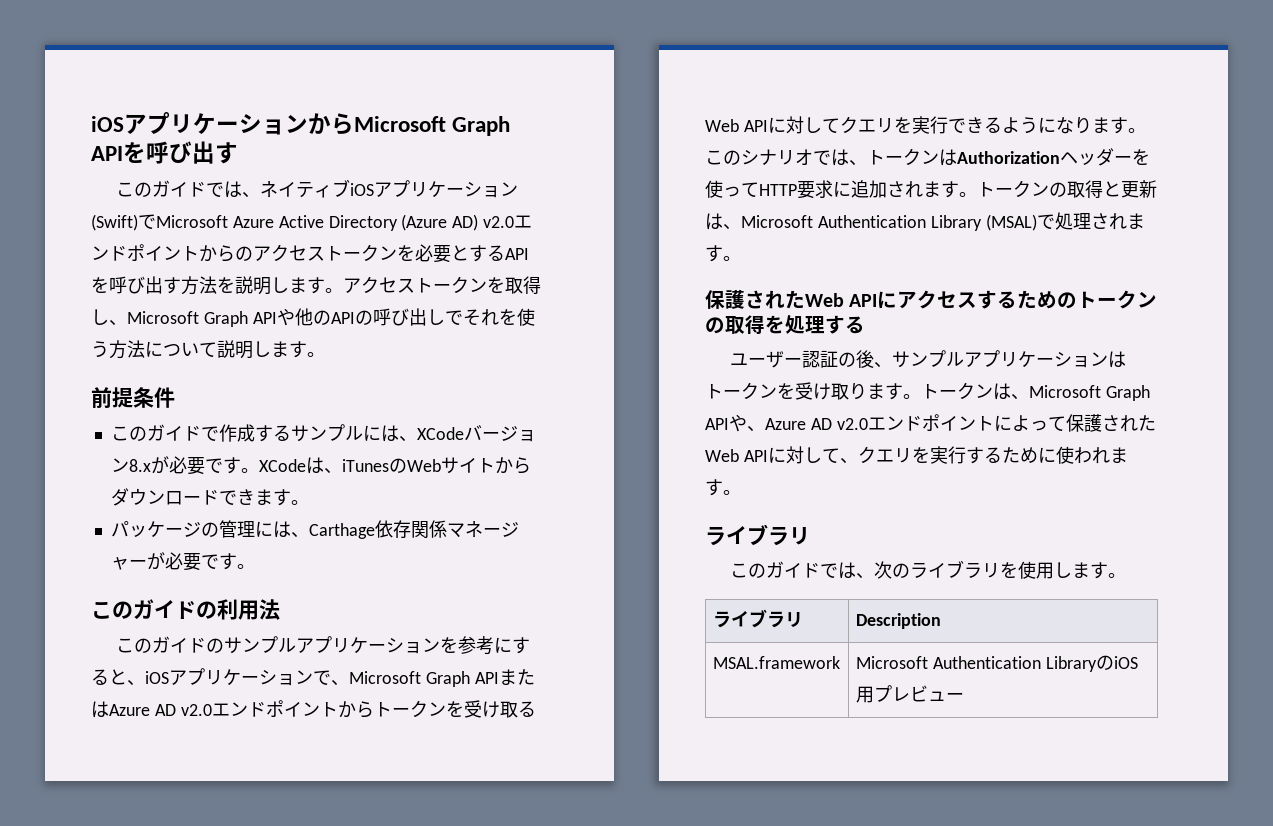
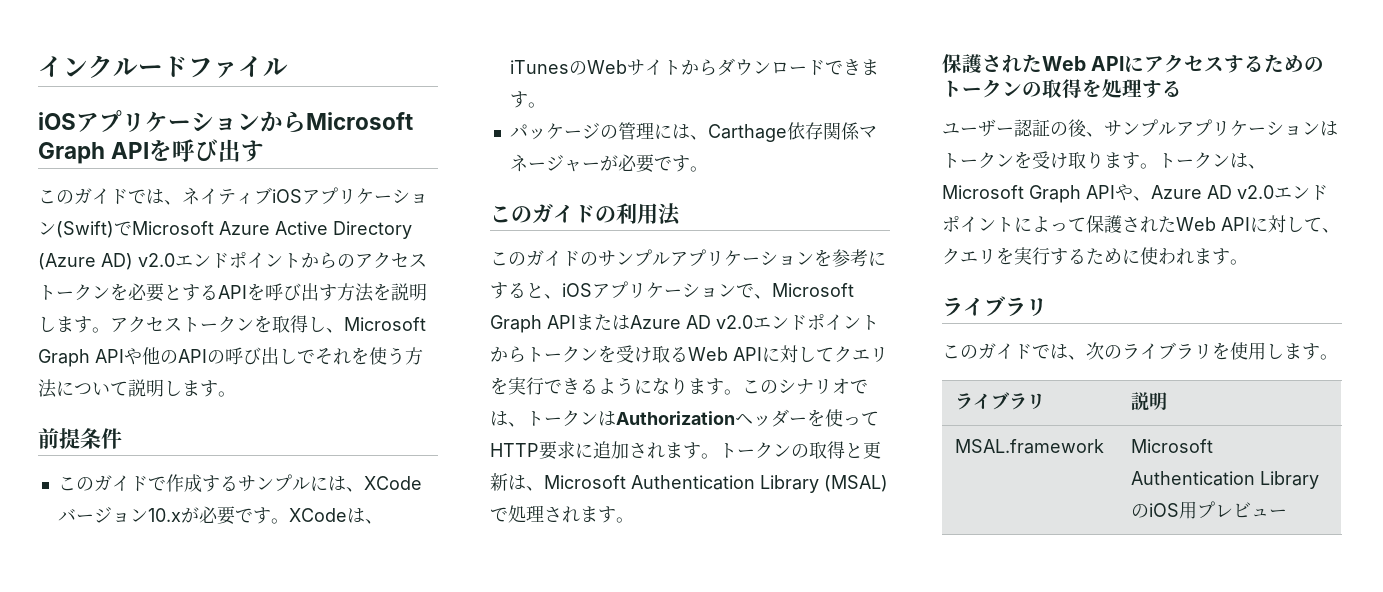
(91, 124) none -> [38,55,288,78] インクルードファイル //
[128,459,151,472] 8.x -> [147,508,181,522] 10.x
[855,613,941,629] Description -> [1131,392,1168,411] 説明

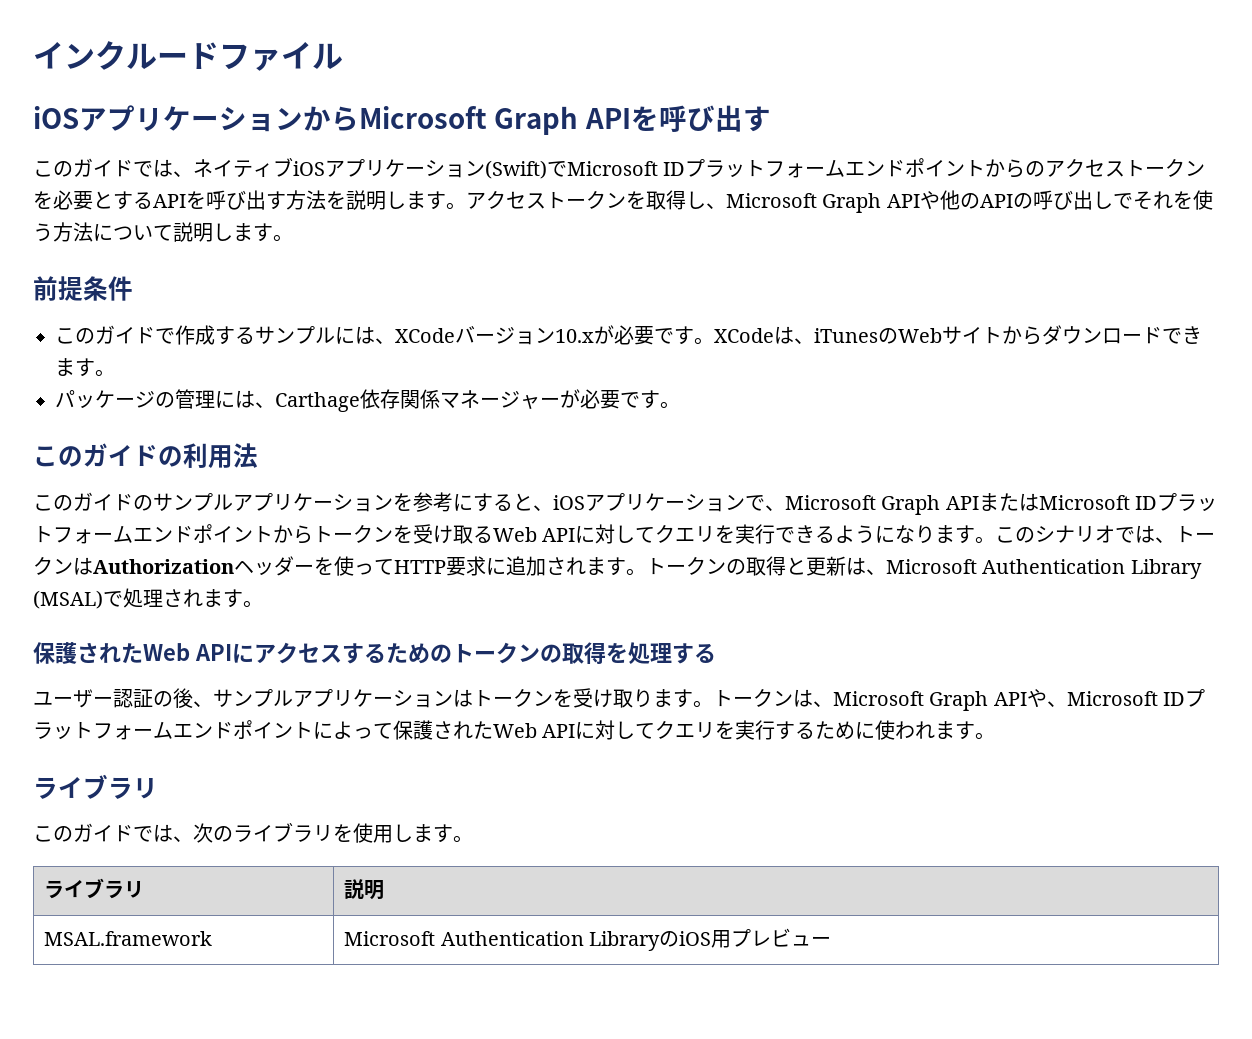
[219,221,412,239] [38,253,175,270] Azure Active Directory (Azure AD) v2.0 -> [663,159,846,178] IDプラットフォーム
[630,315,753,329] Azure AD v2.0 -> [1038,493,1218,512] [33,525,133,544] Microsoft IDプラットフォーム
[1151,185,1274,199] Azure AD v2.0 -> [1066,689,1206,707] [33,721,173,740] Microsoft IDプラットフォーム
[1322,228,1340,233] 、 -> (656, 731) none

